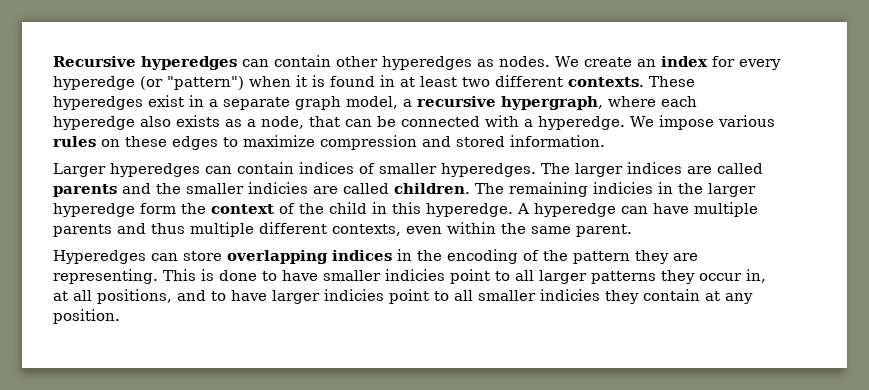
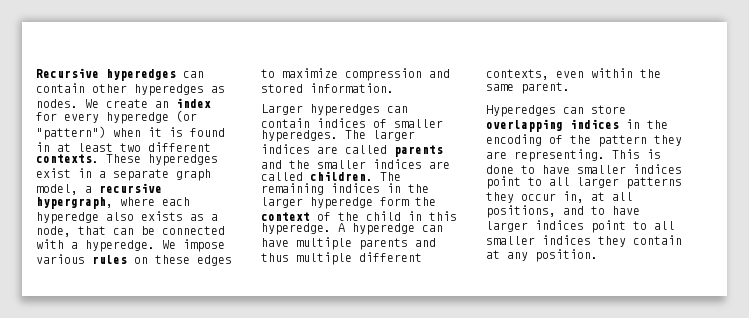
[248,182,308,194] indicies -> [373,159,422,169] indices
[593,182,653,194] indicies -> [331,183,380,193] indices
[385,269,445,281] indicies -> [633,164,682,174] indices
[324,289,384,301] indicies -> [535,220,584,230] indices
[540,289,600,301] indicies -> [542,235,591,245] indices

